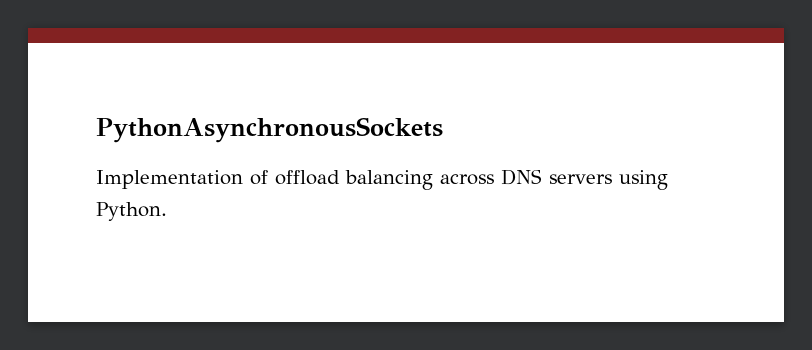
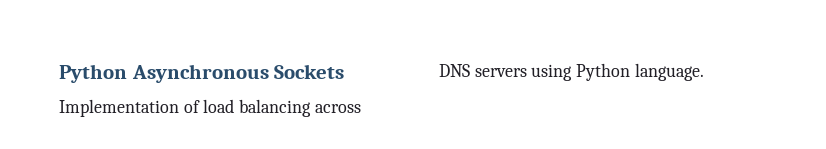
[96,117,443,143] PythonAsynchronousSockets -> [59,64,345,83] Python Asynchronous Sockets
[275,170,340,185] offload -> [203,99,235,113] load
[96,202,167,221] Python. -> [576,63,704,81] Python language.

